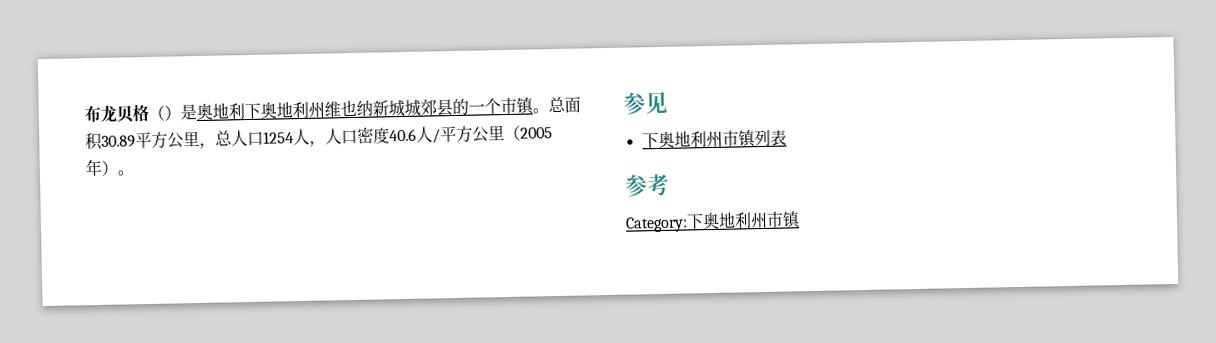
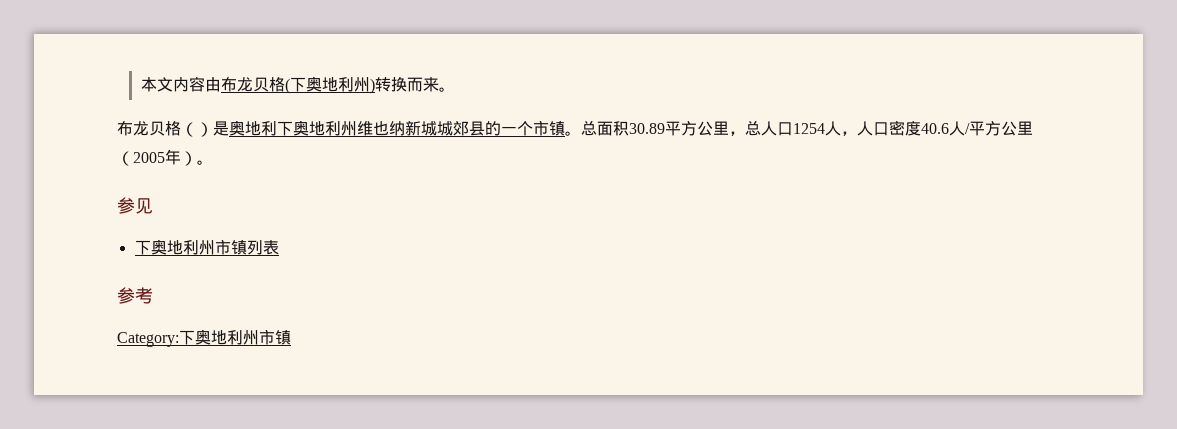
(84, 113) none -> [140,76,455,94] 本文内容由布龙贝格(下奥地利州)转换而来。 //

